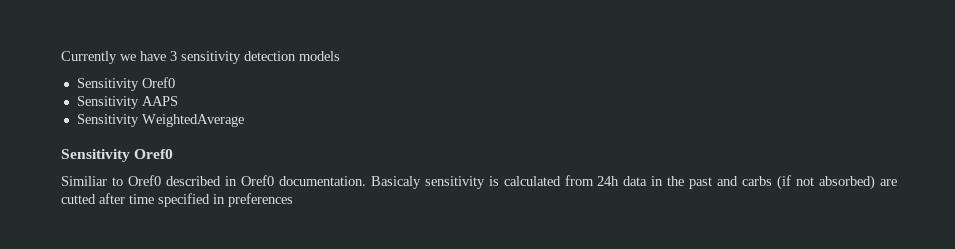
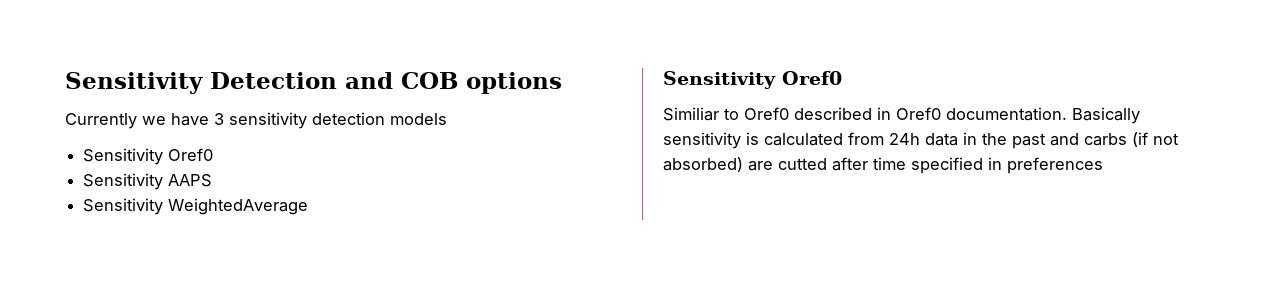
(61, 57) none -> [65,72,562,94] Sensitivity Detection and COB options //
[370,176,421,189] Basicaly -> [1072,107,1140,124] Basically

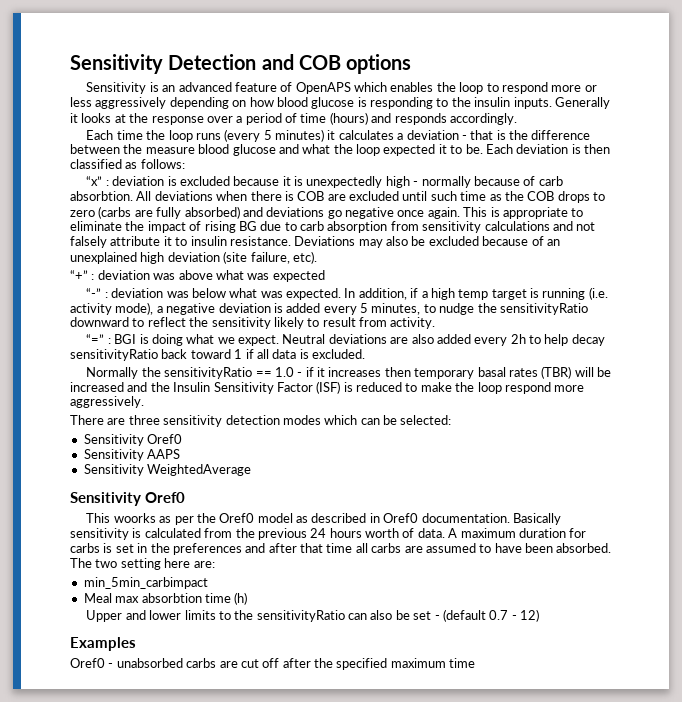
[65,112,447,129] Currently we have 3 sensitivity detection models -> [86,82,597,94] [70,97,610,109] [70,112,517,125] [86,129,591,142] [70,144,610,156] [70,159,185,169] [86,176,563,188] [70,191,605,203] [70,206,584,219] [70,221,596,233] [70,236,560,248] [70,251,317,264] [70,270,325,282] [86,287,608,300] [70,302,588,315] [70,317,436,329] [86,334,605,346] [70,349,365,361] [86,366,612,379] [70,381,585,394] [70,396,144,408] [70,415,452,427] Sensitivity is an advanced feature of OpenAPS which enables the loop to respond more or less aggressively depending on how blood glucose is responding to the insulin inputs. Generally it looks at the response over a period of time (hours) and responds accordingly. // Each time the loop runs (every 5 minutes) it calculates a deviation - that is the difference between the measure blood glucose and what the loop expected it to be. Each deviation is then classified as follows: // “x” : deviation is excluded because it is unexpectedly high - normally because of carb absorbtion. All deviations when there is COB are excluded until such time as the COB drops to zero (carbs are fully absorbed) and deviations go negative once again. This is appropriate to eliminate the impact of rising BG due to carb absorption from sensitivity calculations and not falsely attribute it to insulin resistance. Deviations may also be excluded because of an unexplained high deviation (site failure, etc). // “+” : deviation was above what was expected // “-” : deviation was below what was expected. In addition, if a high temp target is running (i.e. activity mode), a negative deviation is added every 5 minutes, to nudge the sensitivityRatio downward to reflect the sensitivity likely to result from activity. // “=” : BGI is doing what we expect. Neutral deviations are also added every 2h to help decay sensitivityRatio back toward 1 if all data is excluded. // Normally the sensitivityRatio == 1.0 - if it increases then temporary basal rates (TBR) will be increased and the Insulin Sensitivity Factor (ISF) is reduced to make the loop respond more aggressively. // There are three sensitivity detection modes which can be selected:
[663,107,789,121] Similiar to Oref0 -> [86,513,309,525] This woorks as per the Oref0 model as
[889,132,1179,149] [663,157,1103,174] 24h data in the past and carbs (if not absorbed) are cutted after time specified in preferences -> [235,528,587,540] [70,543,612,555] [70,558,215,570] [83,577,208,589] [83,592,248,605] [86,609,540,622] [70,637,136,651] [70,658,476,670] the previous 24 hours worth of data. A maximum duration for carbs is set in the preferences and after that time all carbs are assumed to have been absorbed. The two setting here are: // min_5min_carbimpact // Meal max absorbtion time (h) // Upper and lower limits to the sensitivityRatio can also be set - (default 0.7 - 12) // Examples // Oref0 - unabsorbed carbs are cut off after the specified maximum time

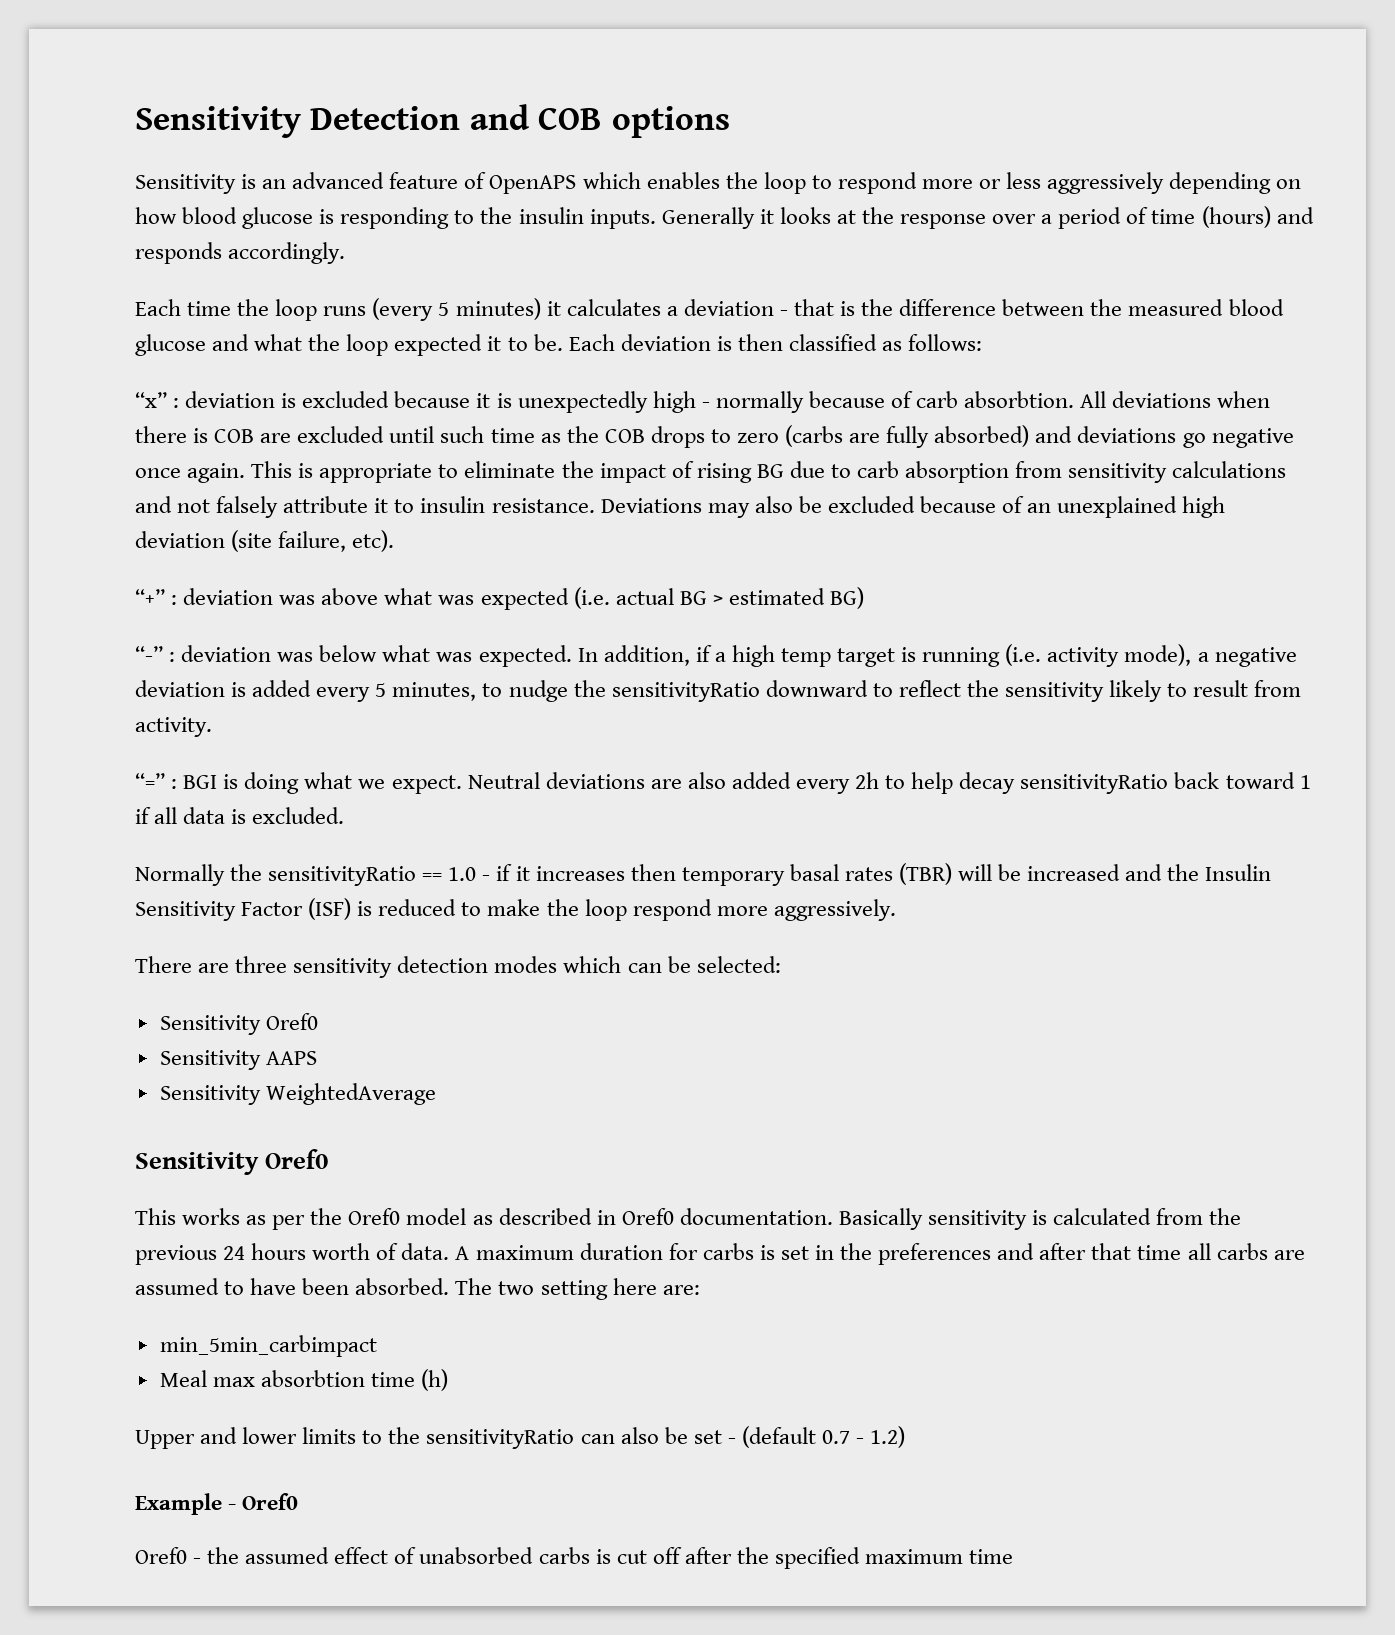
[145,147,195,154] measure -> [1128,299,1224,316] measured
(325, 276) none -> [573,587,864,609] (i.e. actual BG > estimated BG)
[113,513,156,523] woorks -> [182,1208,241,1225] works
[520,609,540,622] [70,637,136,651] [70,658,114,668] 12) // Examples // Oref0 - -> [870,1426,906,1448] [135,1493,299,1515] [135,1547,417,1564] 1.2) // Example - Oref0 // Oref0 - the assumed effect of
[219,661,238,668] are -> [595,1549,611,1564] is

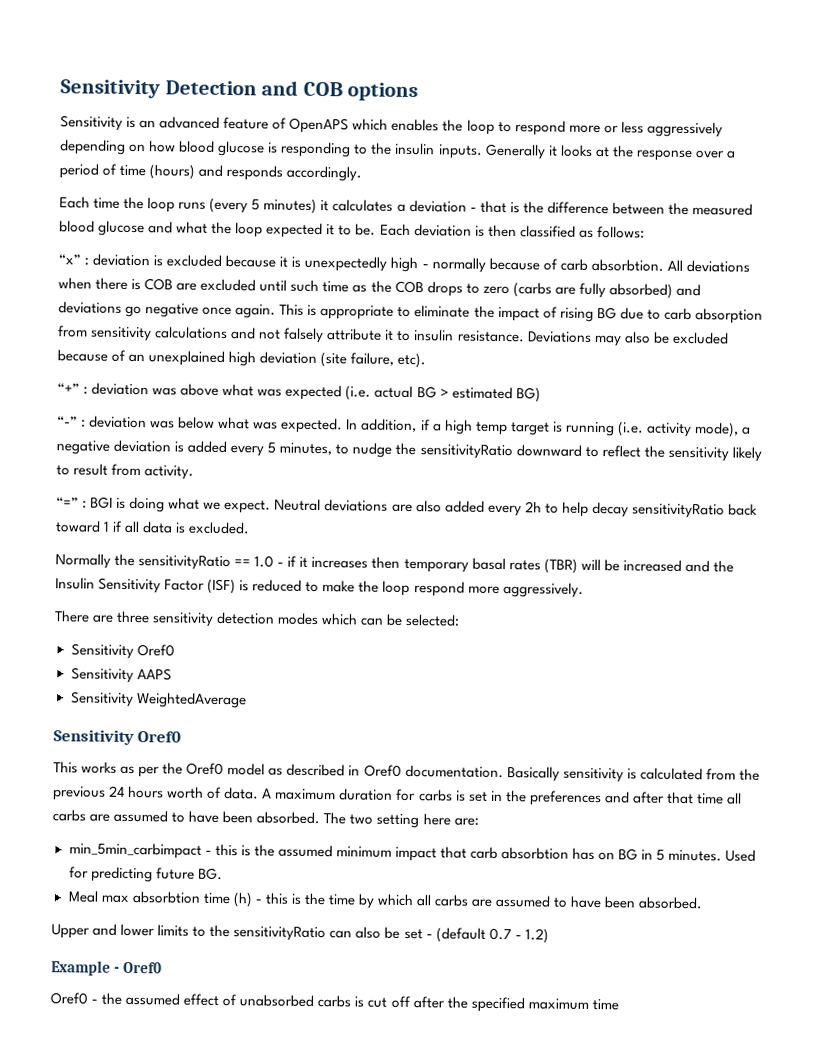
(377, 1346) none -> [204,843,757,862] [68,866,223,883] - this is the assumed minimum impact that carb absorbtion has on BG in 5 minutes. Used for predicting future BG.
(449, 1380) none -> [254,892,704,910] - this is the time by which all carbs are assumed to have been absorbed.

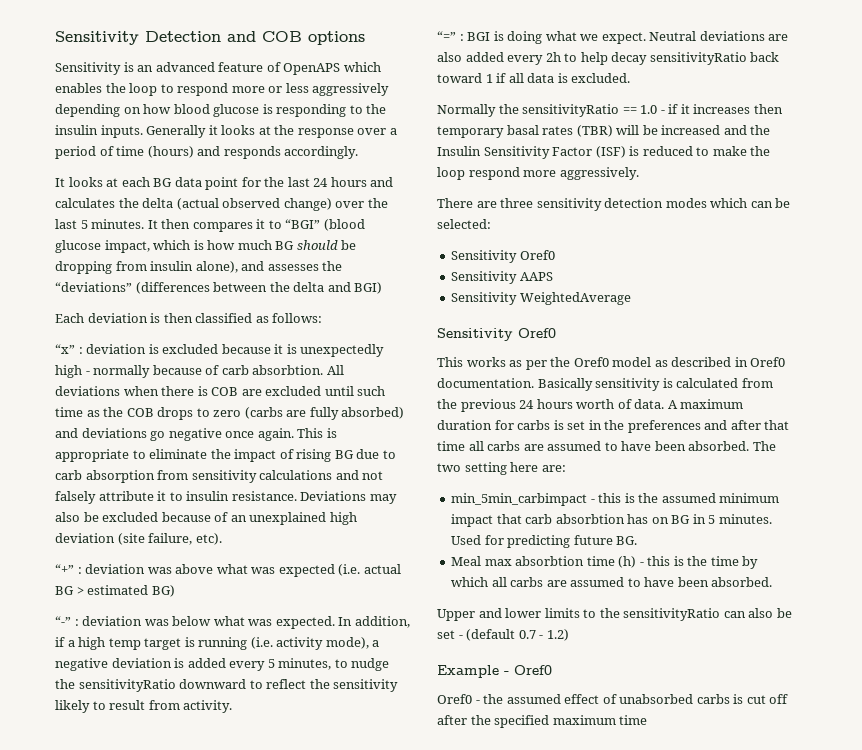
[59,196,753,216] [59,220,377,239] Each time the loop runs (every 5 minutes) it calculates a deviation - that is the difference between the measured blood glucose and what the loop expected it to be. -> [55,177,394,190] [55,198,388,211] [55,219,365,232] [55,240,357,253] [55,261,343,274] [55,282,383,294] It looks at each BG data point for the last 24 hours and calculates the delta (actual observed change) over the last 5 minutes. It then compares it to “BGI” (blood glucose impact, which is how much BG should be dropping from insulin alone), and assesses the “deviations” (differences between the delta and BGI) //

